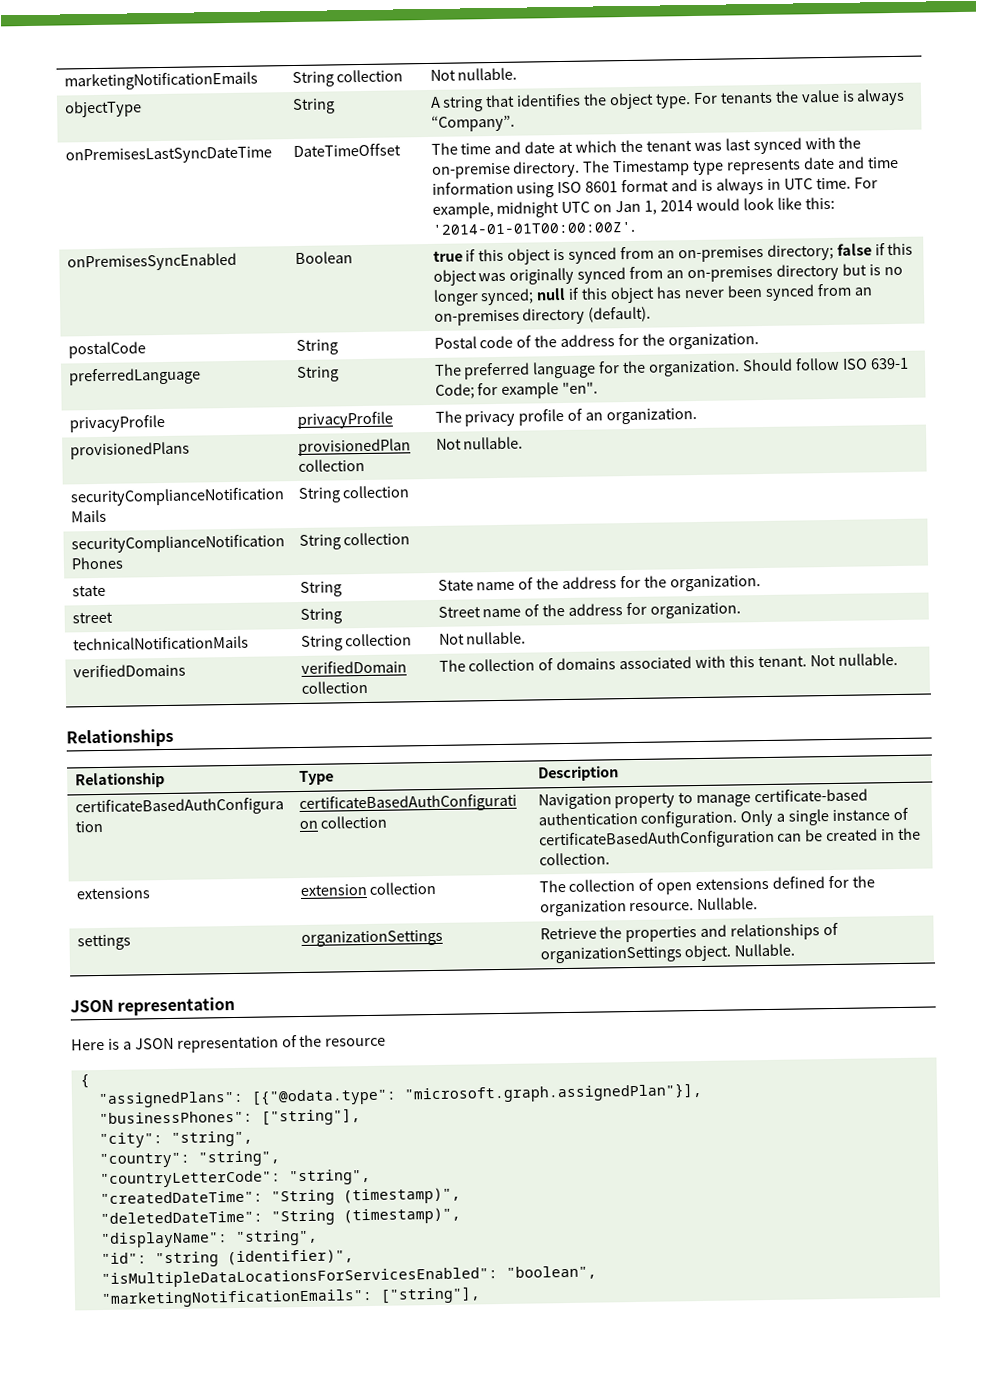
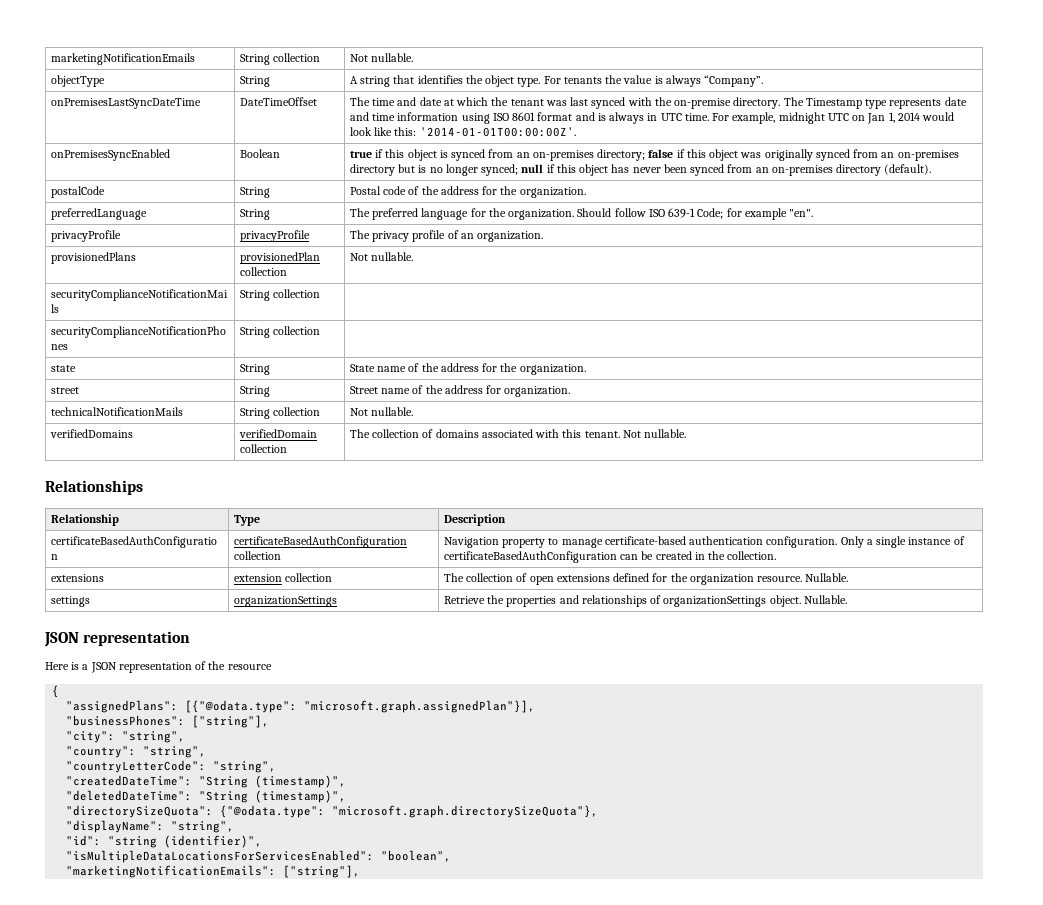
(461, 1216) none -> [66,805,599,818] // "directorySizeQuota": {"@odata.type": "microsoft.graph.directorySizeQuota"},

